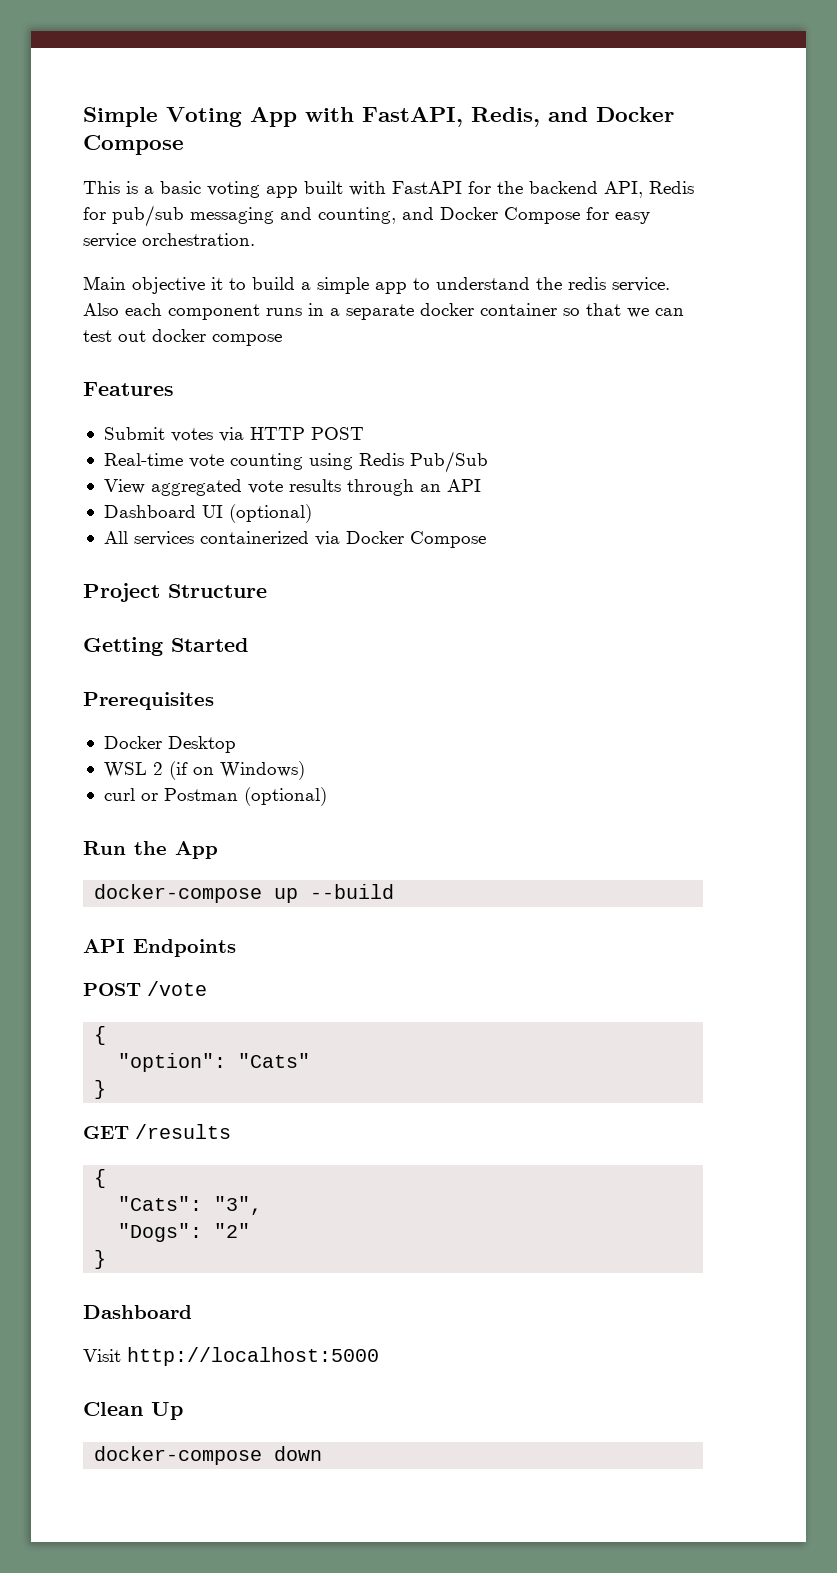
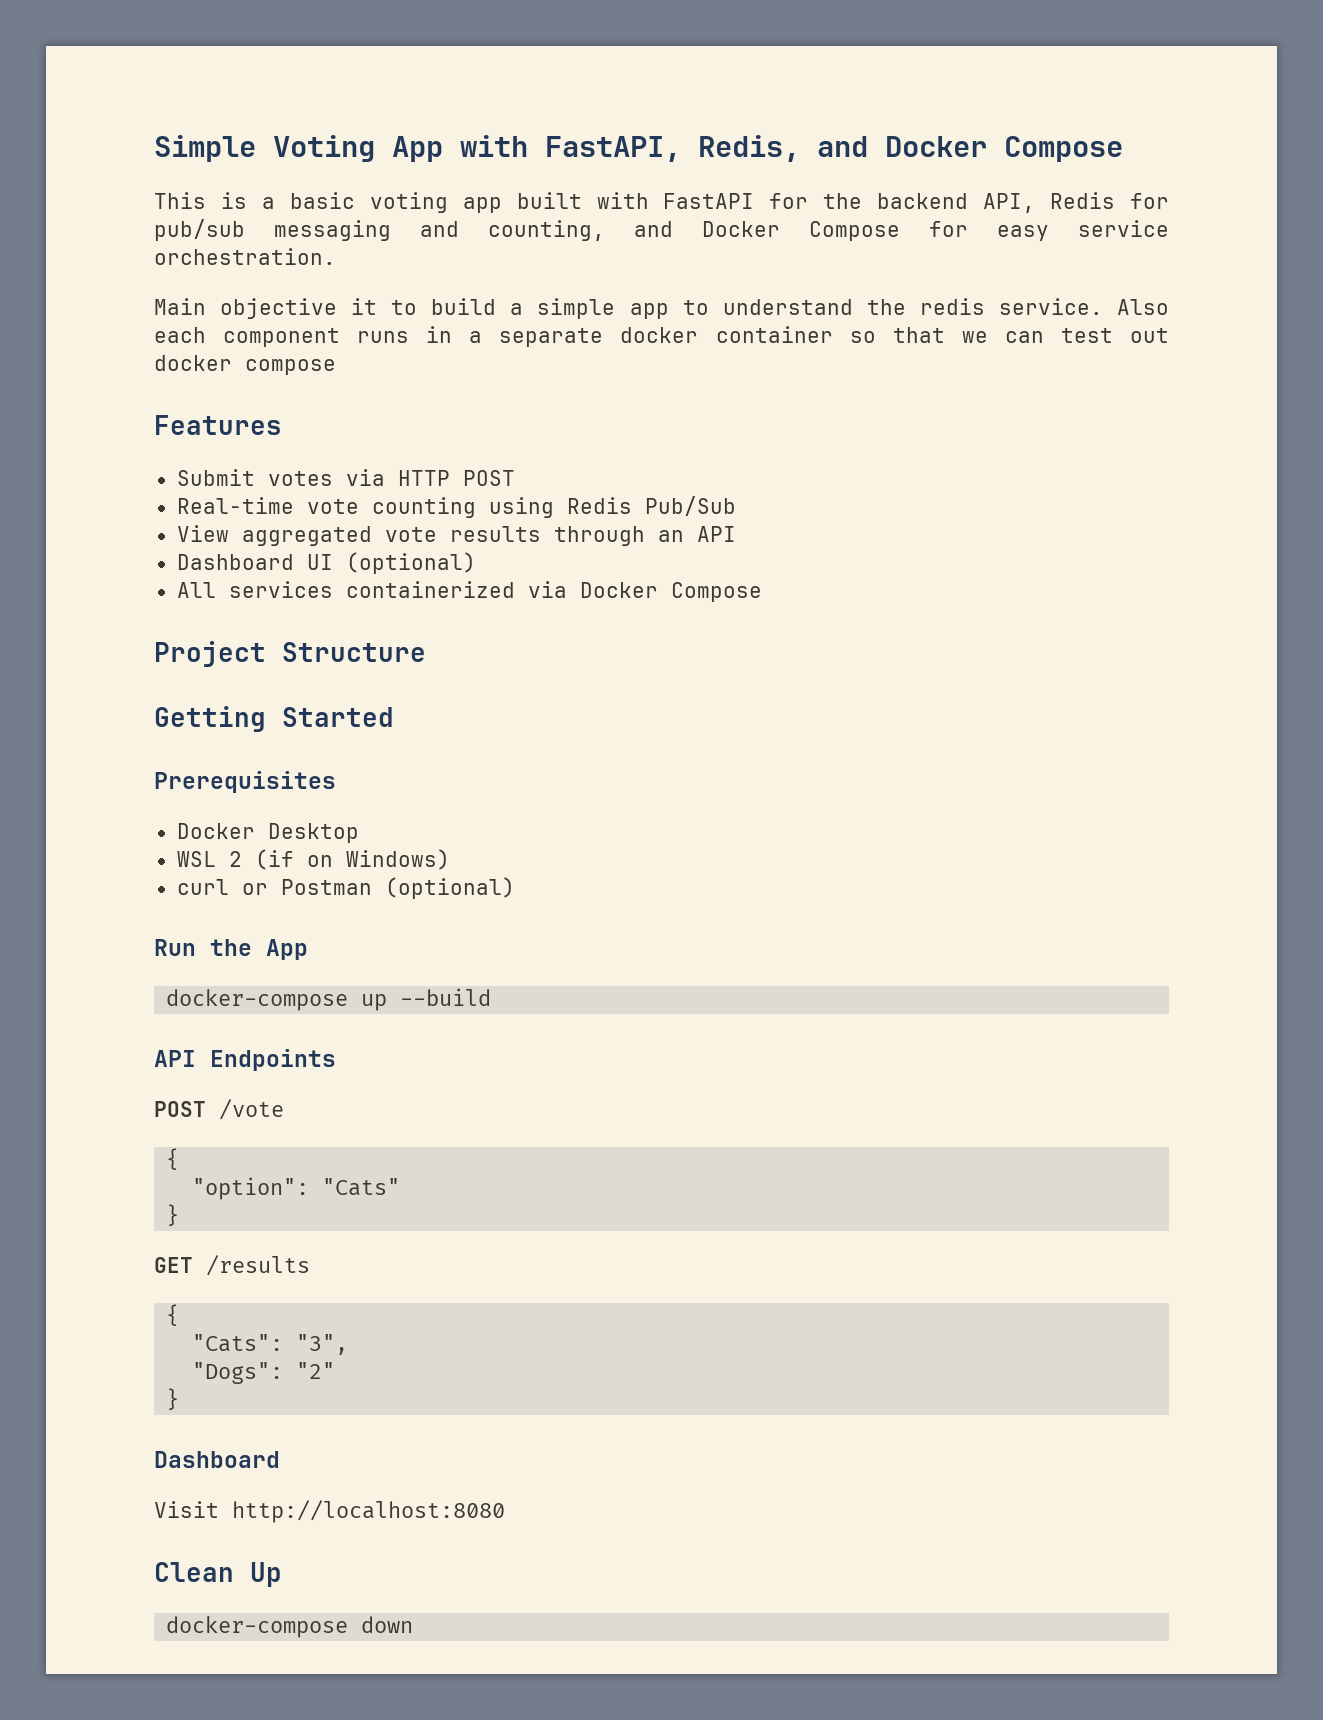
[127,1347,379,1366] http://localhost:5000 -> [232,1500,505,1523] http://localhost:8080

